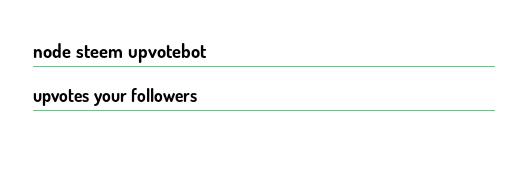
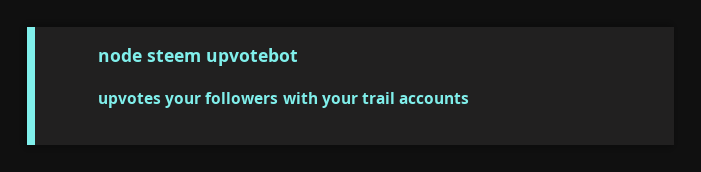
(198, 95) none -> [282,92,470,108] with your trail accounts

